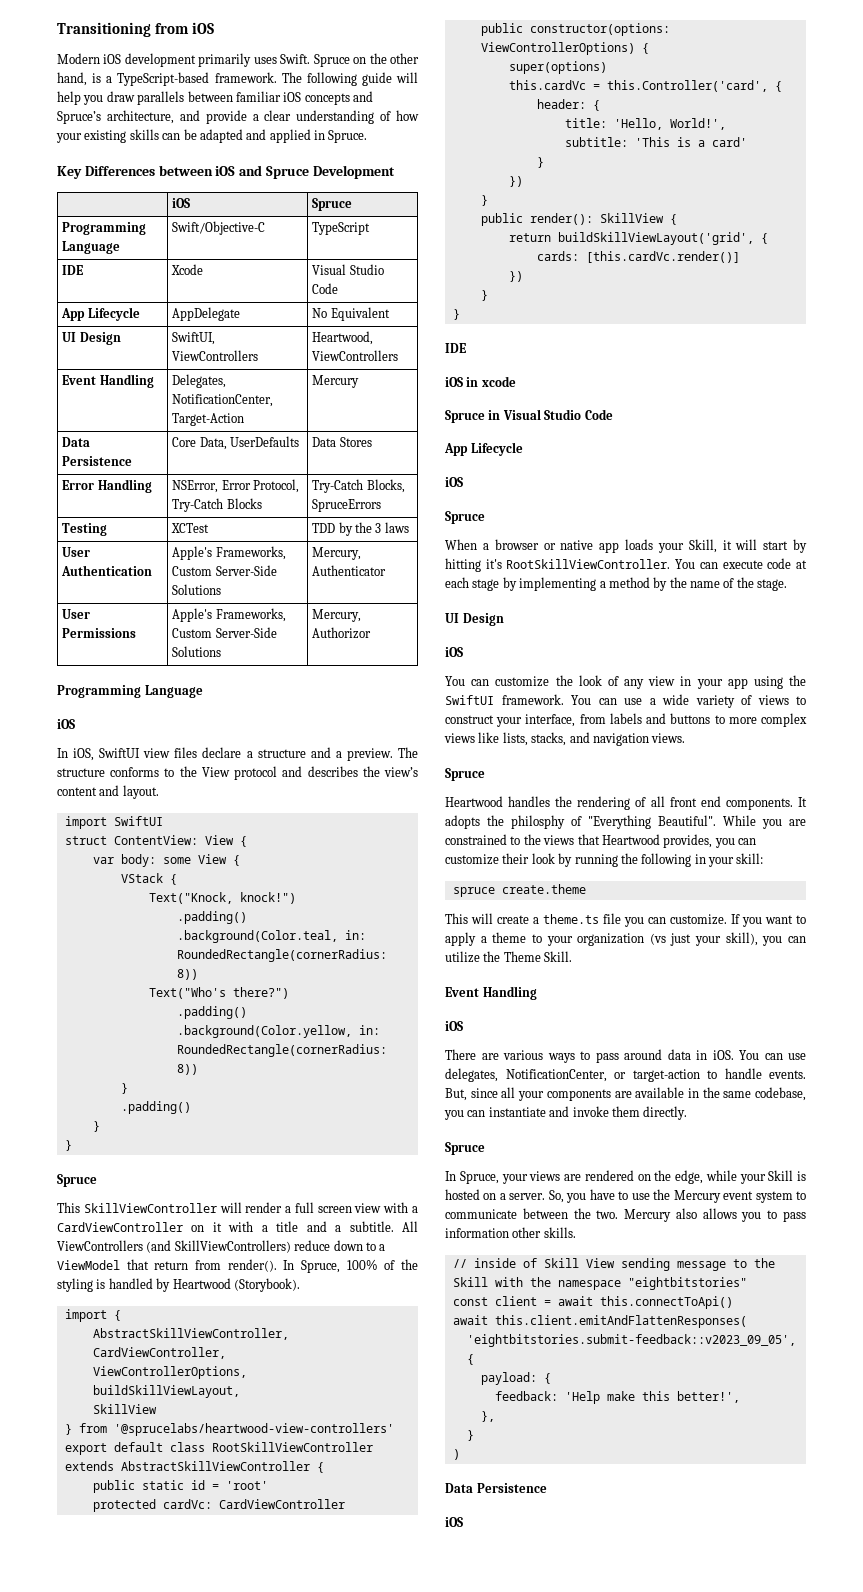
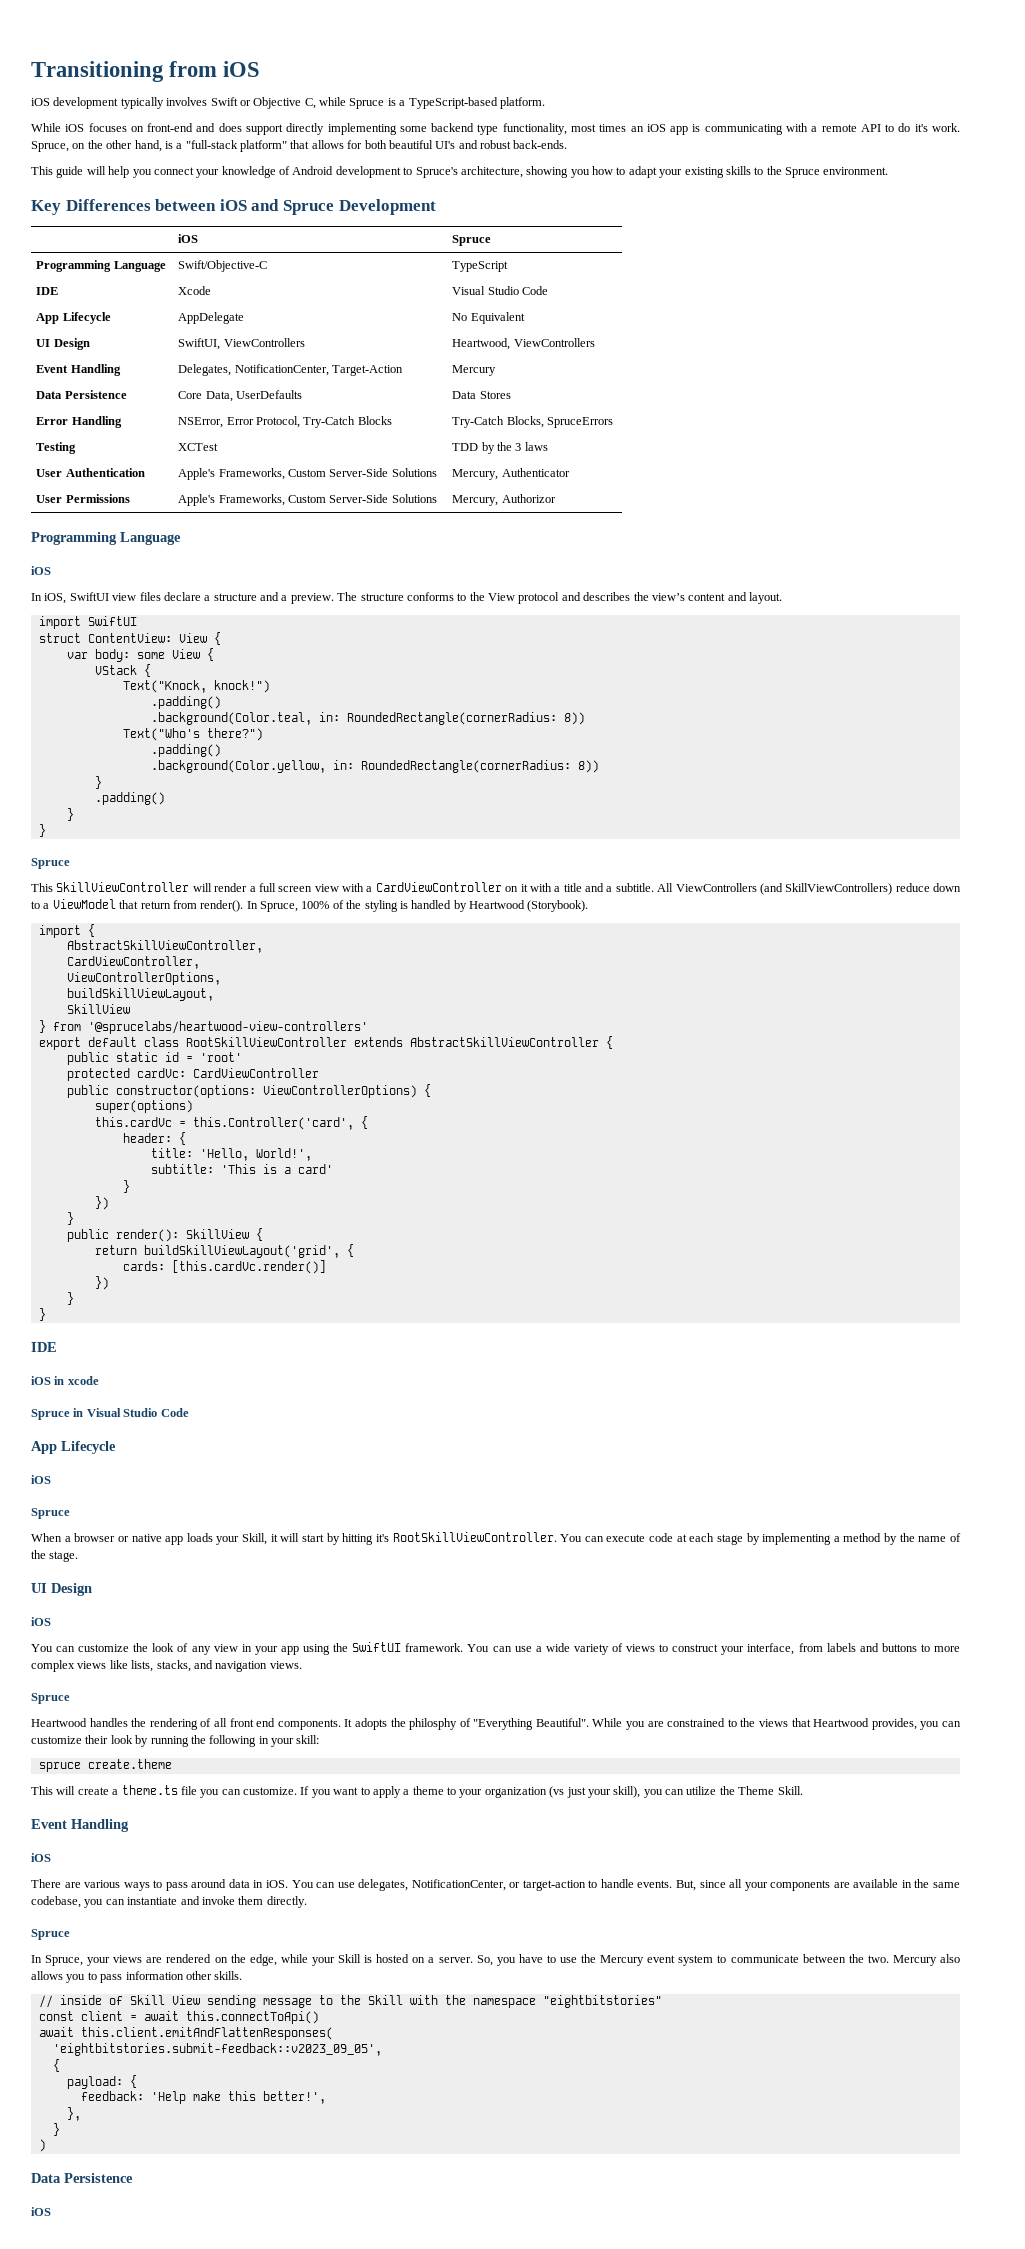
[57,53,100,64] Modern -> (261, 69) none
[198,53,350,67] primarily uses Swift. Spruce -> [120,97,545,109] [31,123,961,135] [31,141,69,152] typically involves Swift or Objective C, while Spruce is a TypeScript-based platform. // While iOS focuses on front-end and does support directly implementing some backend type functionality, most times an iOS app is communicating with a remote API to do it's work. Spruce,
[117,72,418,86] [57,91,373,105] [57,110,419,124] [56,129,368,143] TypeScript-based framework. The following guide will help you draw parallels between familiar iOS concepts and Spruce’s architecture, and provide a clear understanding of how your existing skills can be adapted and applied in Spruce. -> [185,140,568,152] [31,166,889,178] "full-stack platform" that allows for both beautiful UI's and robust back-ends. // This guide will help you connect your knowledge of Android development to Spruce's architecture, showing you how to adapt your existing skills to the Spruce environment.

